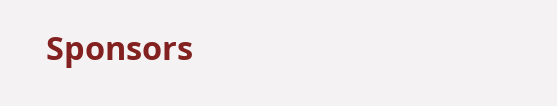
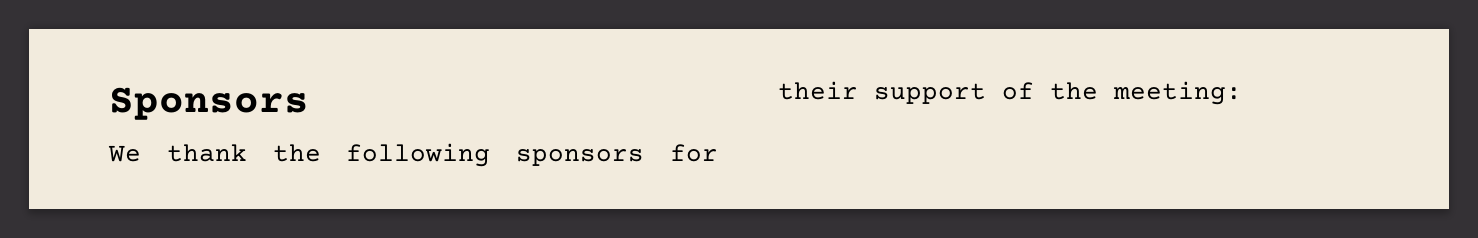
(193, 52) none -> [108,143,718,167] [778,81,1242,105] // We thank the following sponsors for their support of the meeting:

